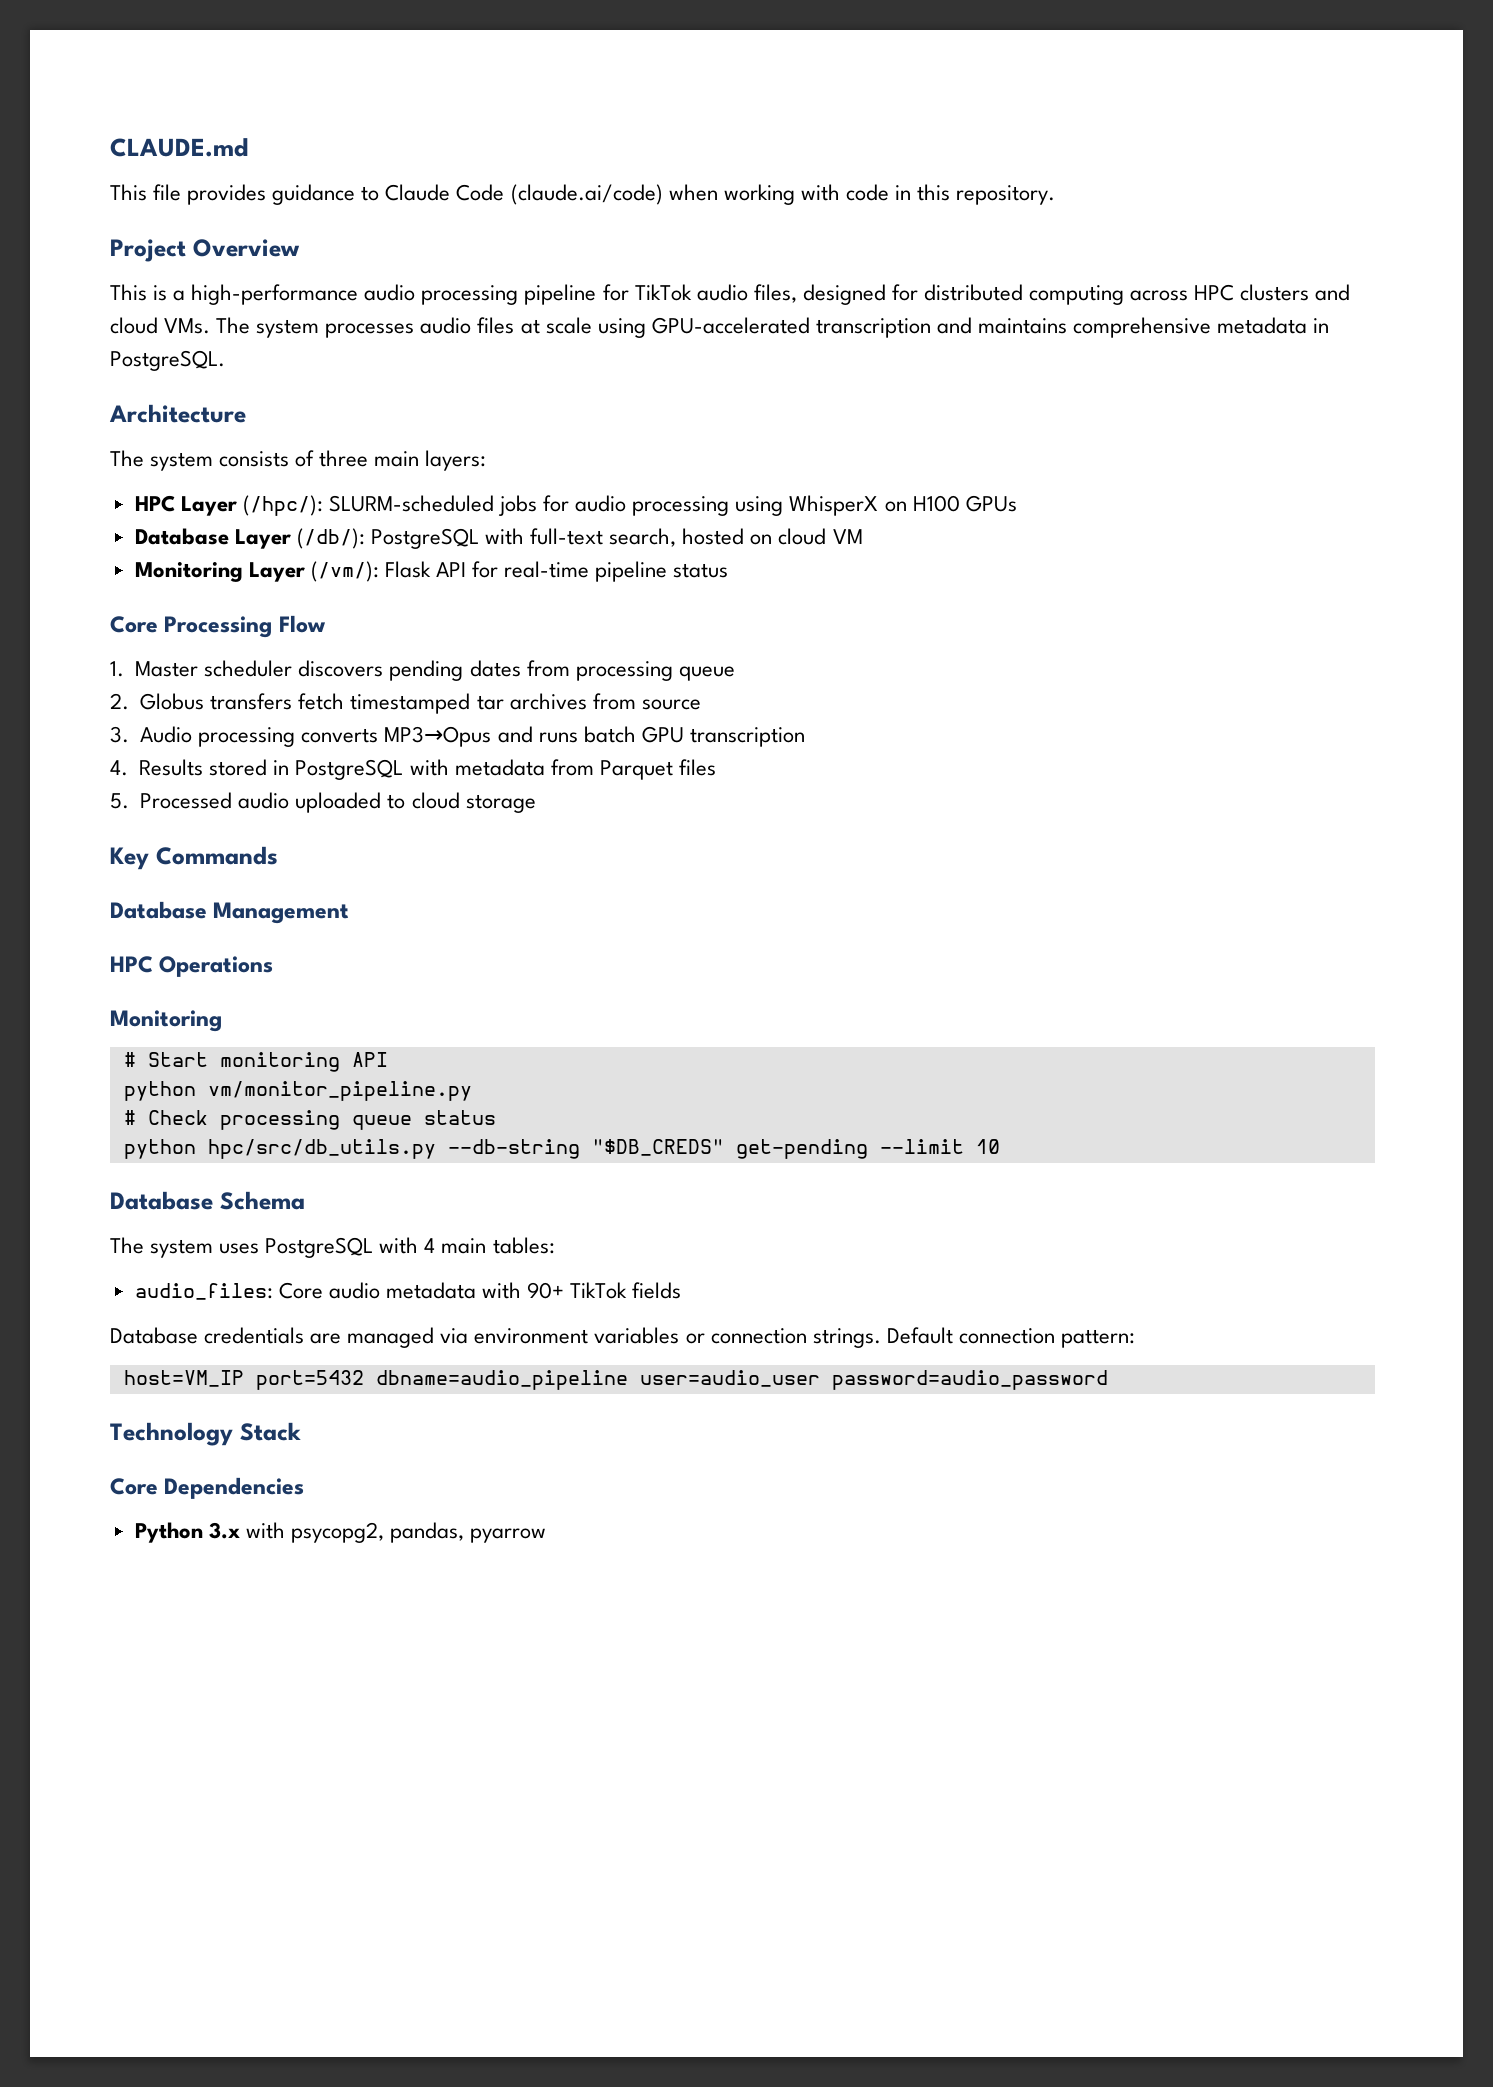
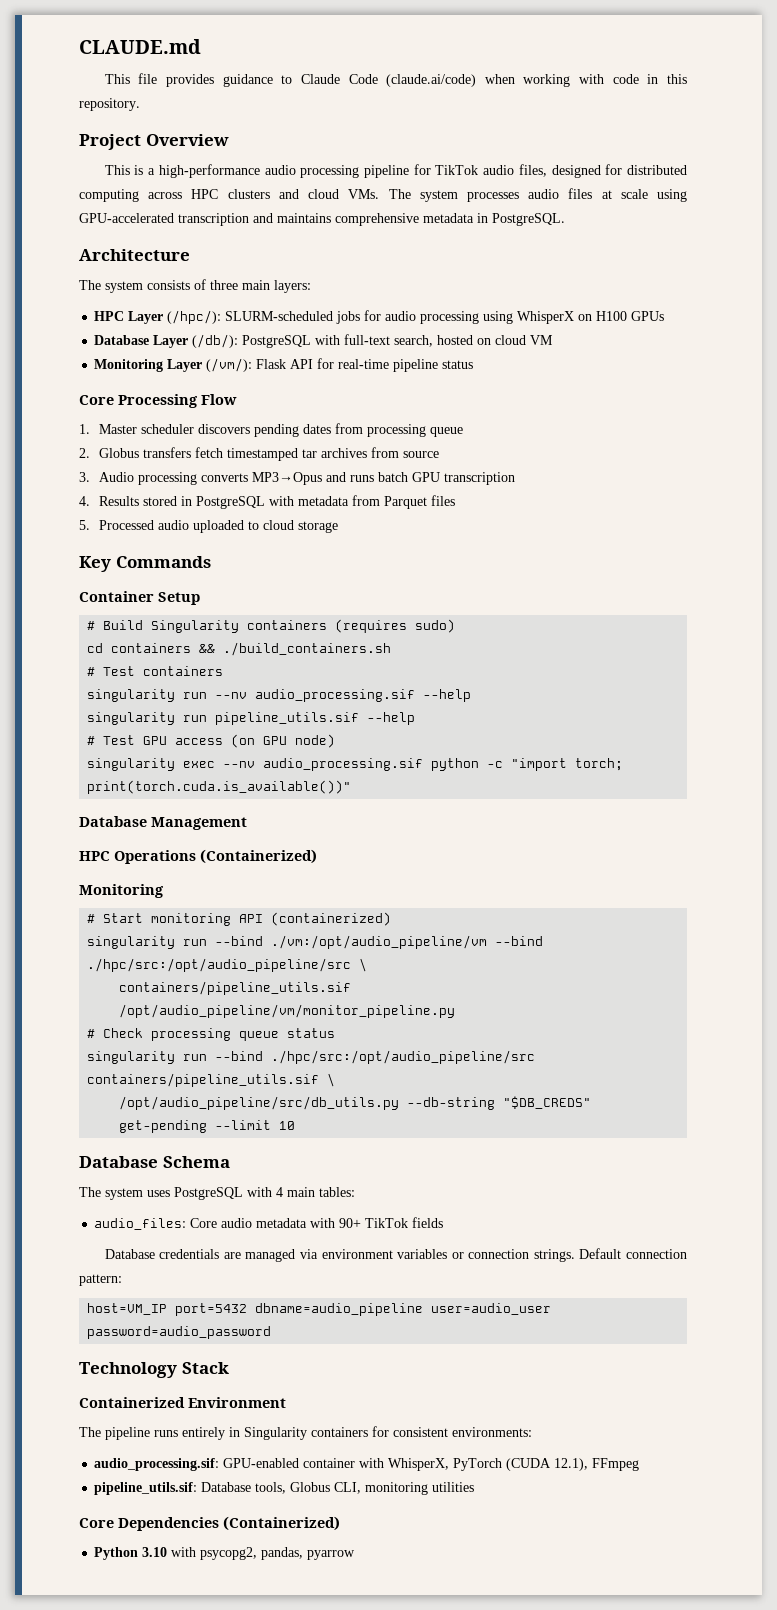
(278, 855) none -> [79,591,200,605] [87,619,456,633] [87,642,392,656] [87,666,224,676] [87,689,472,702] [87,712,416,725] [87,734,336,748] [87,758,624,771] [87,780,352,794] // Container Setup // # Build Singularity containers (requires sudo) // cd containers && ./build_containers.sh // # Test containers // singularity run --nv audio_processing.sif --help // singularity run pipeline_utils.sif --help // # Test GPU access (on GPU node) // singularity exec --nv audio_processing.sif python -c "import torch; print(torch.cuda.is_available())"
(274, 966) none -> [200,849,317,864] (Containerized)
[123,1081,472,1101] // python vm/monitor_pipeline.py -> [271,912,392,926] [87,935,544,949] [87,958,368,972] [119,981,352,995] [119,1004,456,1018] (containerized) // singularity run --bind ./vm:/opt/audio_pipeline/vm --bind ./hpc/src:/opt/audio_pipeline/src \ // containers/pipeline_utils.sif /opt/audio_pipeline/vm/monitor_pipeline.py
[123,1139,436,1159] python hpc/src/db_utils.py -> [87,1050,536,1064] [87,1073,336,1087] [119,1096,400,1110] singularity run --bind ./hpc/src:/opt/audio_pipeline/src containers/pipeline_utils.sif \ // /opt/audio_pipeline/src/db_utils.py
(301, 1431) none -> [79,1397,286,1408] [79,1426,532,1440] [94,1458,640,1471] [94,1482,475,1495] // Containerized Environment // The pipeline runs entirely in Singularity containers for consistent environments: // audio_processing.sif: GPU-enabled container with WhisperX, PyTorch (CUDA 12.1), FFmpeg // pipeline_utils.sif: Database tools, Globus CLI, monitoring utilities
(305, 1488) none -> [223,1516,340,1531] (Containerized)
[208,1522,240,1539] 3.x -> [142,1547,168,1557] 3.10

